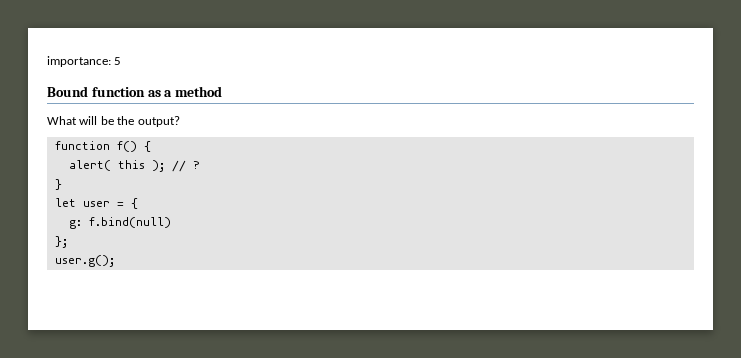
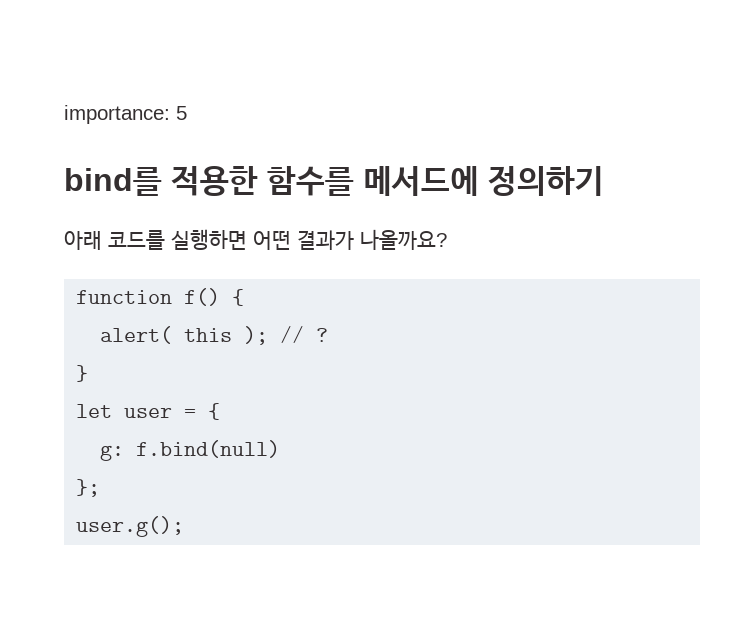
[47,86,223,97] [47,116,180,127] Bound function as a method // What will be the output? -> [64,166,604,196] [64,229,447,250] bind를 적용한 함수를 메서드에 정의하기 // 아래 코드를 실행하면 어떤 결과가 나올까요?

